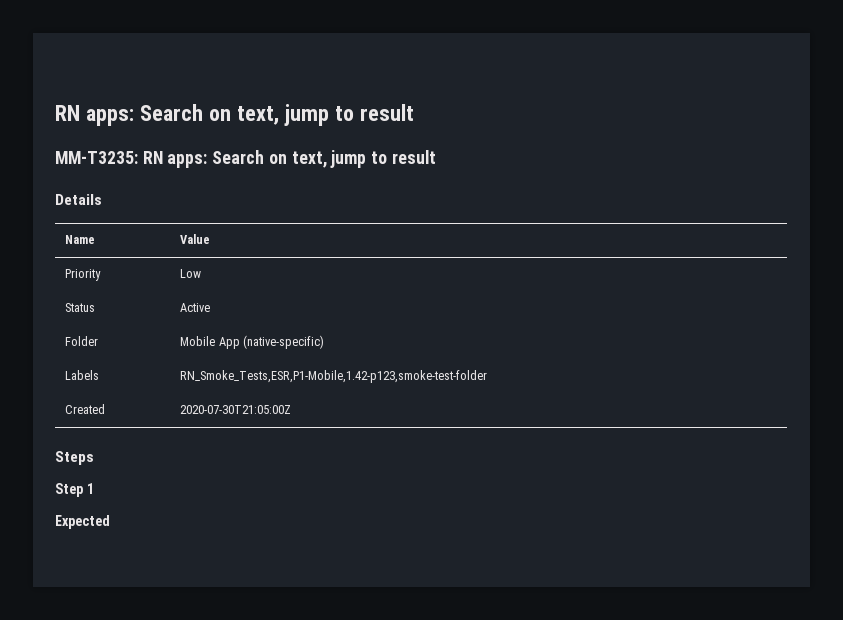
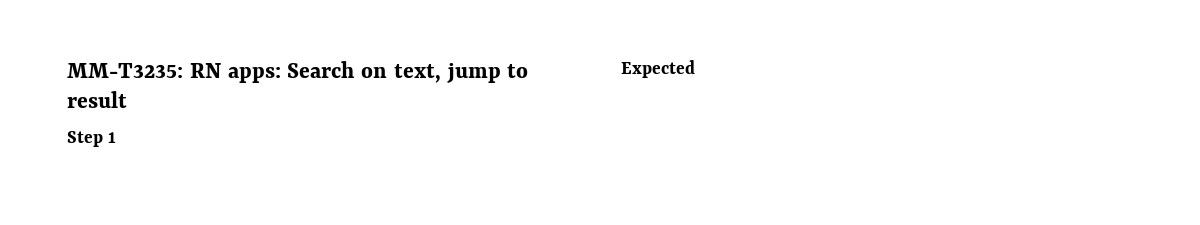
[55,104,414,126] RN apps: Search on text, jump to result // -> (67, 70) none
[55,194,102,205] [65,235,96,244] [180,234,211,244] [65,269,102,281] [180,269,202,278] [65,303,96,312] [180,303,211,312] [65,336,99,346] [180,335,324,349] [65,370,100,380] [180,370,488,383] [65,404,106,414] [180,405,292,414] [55,451,94,465] // Details // Name | Value // Priority | Low // Status | Active // Folder | Mobile App (native-specific) // Labels | RN_Smoke_Tests,ESR,P1-Mobile,1.42-p123,smoke-test-folder // Created | 2020-07-30T21:05:00Z // Steps -> (127, 99) none

